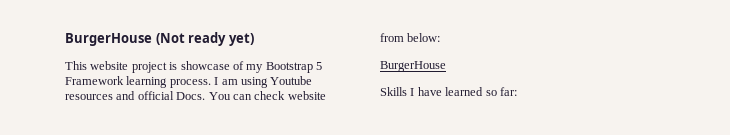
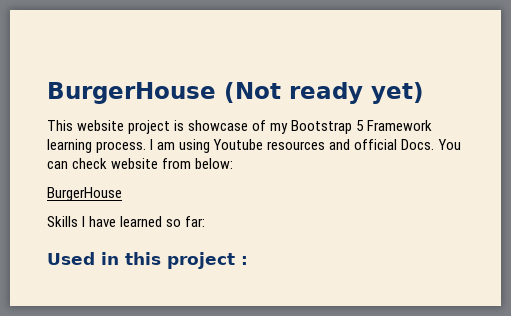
(517, 91) none -> [47,252,248,269] // Used in this project :

